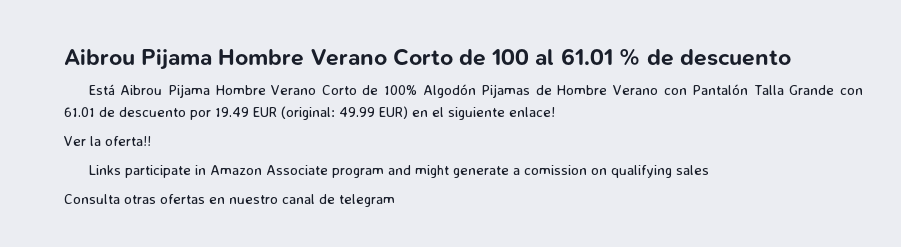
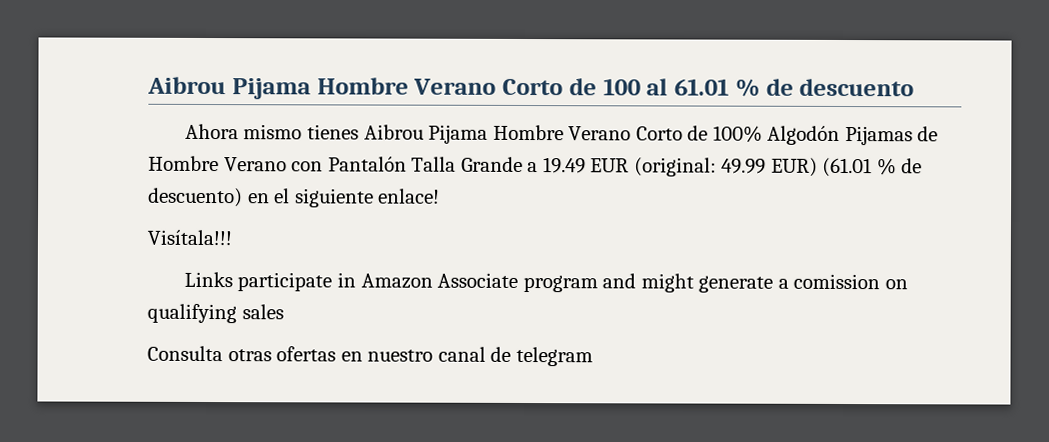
[88,84,115,95] Está -> [184,123,360,140] Ahora mismo tienes
[839,88,863,95] [64,107,211,120] con 61.01 de descuento por -> [527,162,539,173] a
(408, 112) none -> [822,157,923,178] [148,187,243,208] (61.01 % de descuento)
[64,136,151,146] Ver la oferta!! -> [147,229,232,246] Visítala!!!

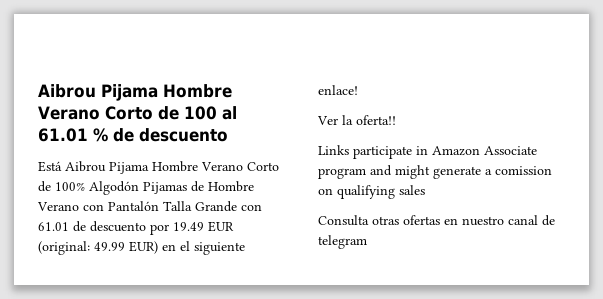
[184,123,360,140] Ahora mismo tienes -> [38,161,62,172] Está
[527,162,539,173] a -> [241,204,262,211] [38,221,169,235] con 61.01 de descuento por
[822,157,923,178] [148,187,243,208] (61.01 % de descuento) -> (158, 247) none
[147,229,232,246] Visítala!!! -> [317,115,396,125] Ver la oferta!!

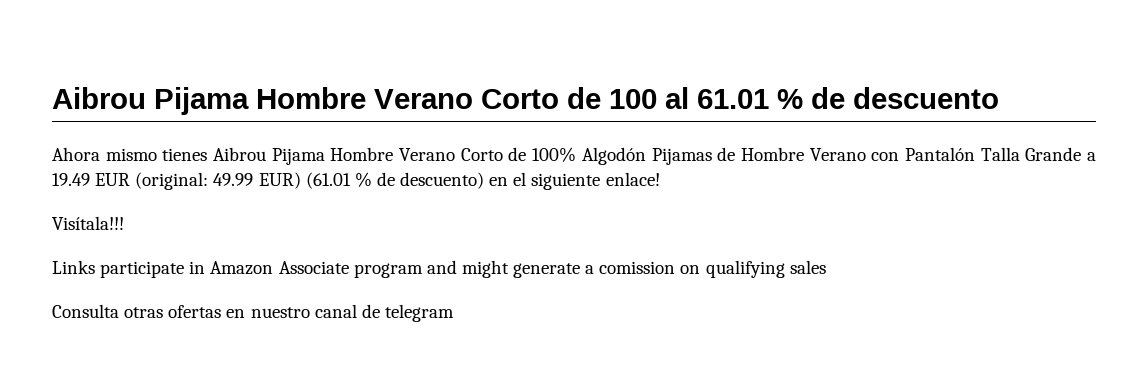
[38,161,62,172] Está -> [52,147,208,161] Ahora mismo tienes
[241,204,262,211] [38,221,169,235] con 61.01 de descuento por -> [1087,152,1097,161] a
(158, 247) none -> [305,172,485,189] (61.01 % de descuento)
[317,115,396,125] Ver la oferta!! -> [52,216,124,230] Visítala!!!

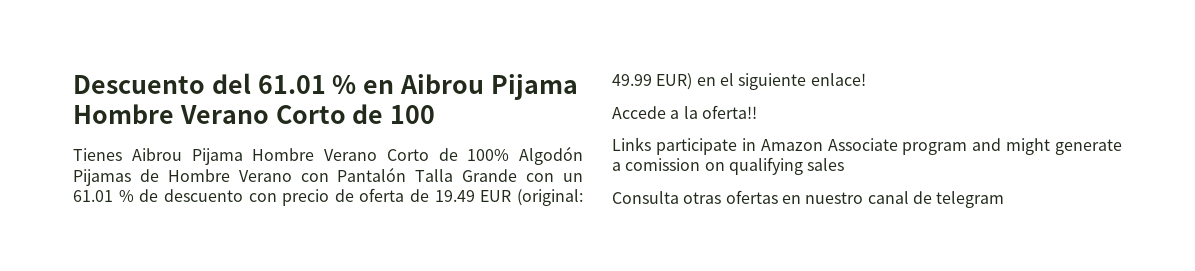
(52, 98) none -> [73,73,394,94] Descuento del 61.01 % en
[665,87,999,109] [52,147,208,161] al 61.01 % de descuento // Ahora mismo tienes -> [73,148,122,161] // Tienes
[1087,152,1097,161] a -> [526,173,584,182] [73,188,430,206] con un 61.01 % de descuento con precio de oferta de
[305,172,485,189] (61.01 % de descuento) -> (693, 81) none
[52,216,124,230] Visítala!!! -> [612,105,757,119] Accede a la oferta!!

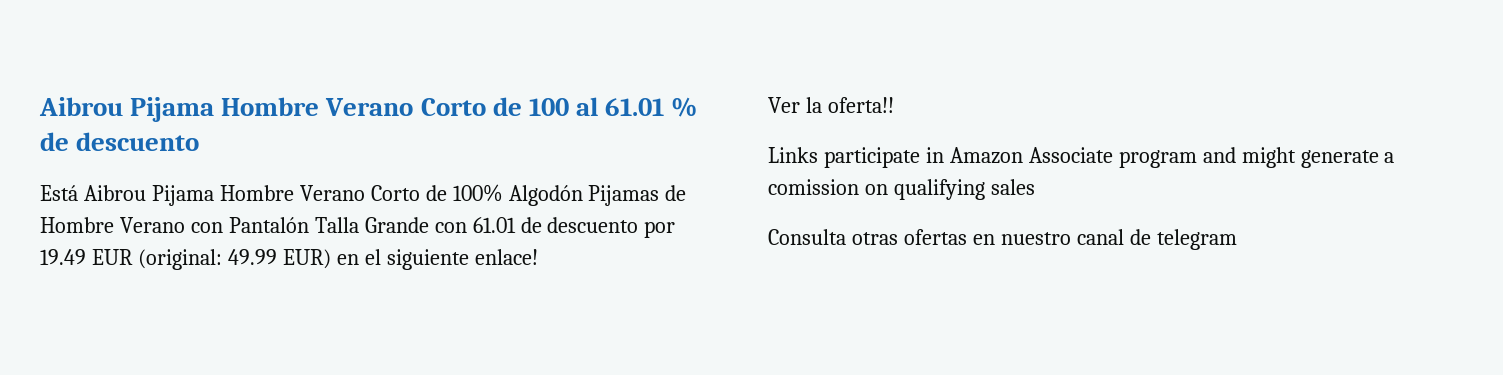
[73,73,394,94] Descuento del 61.01 % en -> (39, 106) none
[73,148,122,161] // Tienes -> [576,97,698,117] [40,132,200,151] [40,185,78,201] al 61.01 % de descuento // Está
[563,173,584,182] [73,188,430,206] un 61.01 % de descuento con precio de oferta de -> [472,217,676,238] 61.01 de descuento por
[612,106,680,119] Accede a -> [768,97,800,113] Ver

